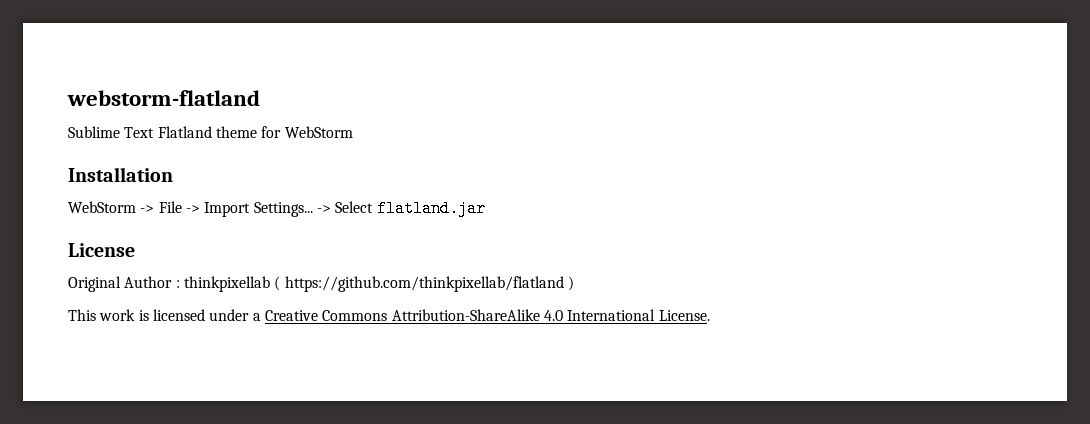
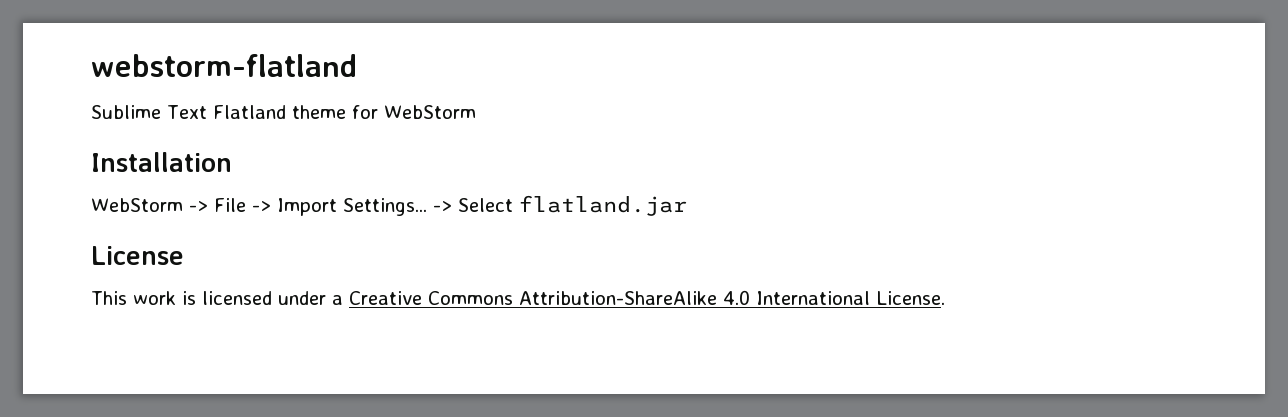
[68,276,574,292] // Original Author : thinkpixellab ( https://github.com/thinkpixellab/flatland ) -> (184, 255) none

